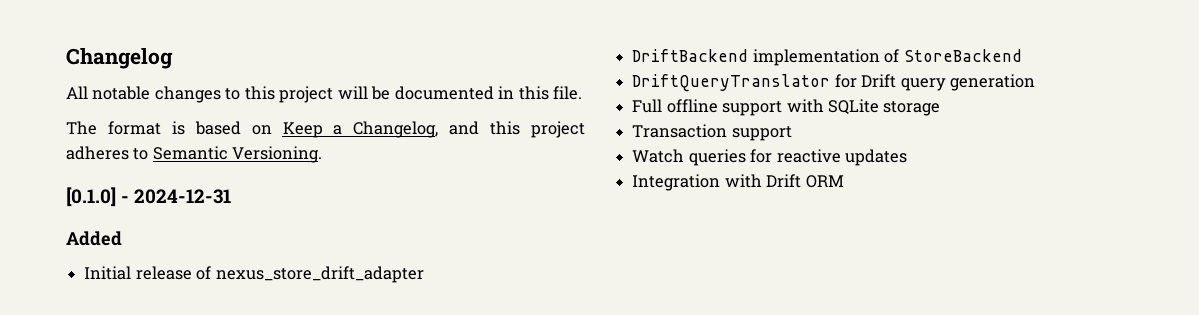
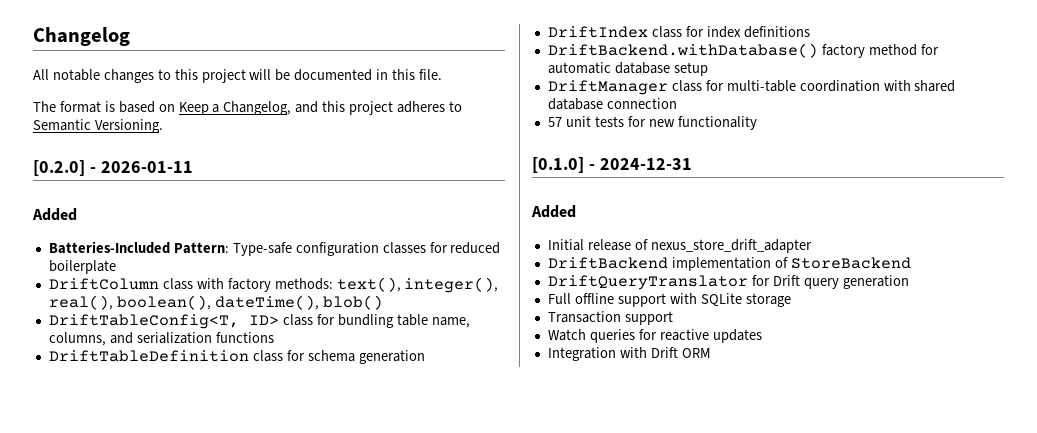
(323, 154) none -> [33,160,193,176] [32,208,77,221] [48,241,501,256] [48,260,116,274] [48,277,499,293] [48,295,383,310] [48,314,470,329] [48,332,274,346] [48,350,425,364] [547,26,810,38] [547,43,939,58] [547,62,708,76] [547,80,956,95] [547,98,677,110] [547,116,757,130] // [0.2.0] - 2026-01-11 // Added // Batteries-Included Pattern: Type-safe configuration classes for reduced boilerplate // DriftColumn class with factory methods: text(), integer(), real(), boolean(), dateTime(), blob() // DriftTableConfig<T, ID> class for bundling table name, columns, and serialization functions // DriftTableDefinition class for schema generation // DriftIndex class for index definitions // DriftBackend.withDatabase() factory method for automatic database setup // DriftManager class for multi-table coordination with shared database connection // 57 unit tests for new functionality

